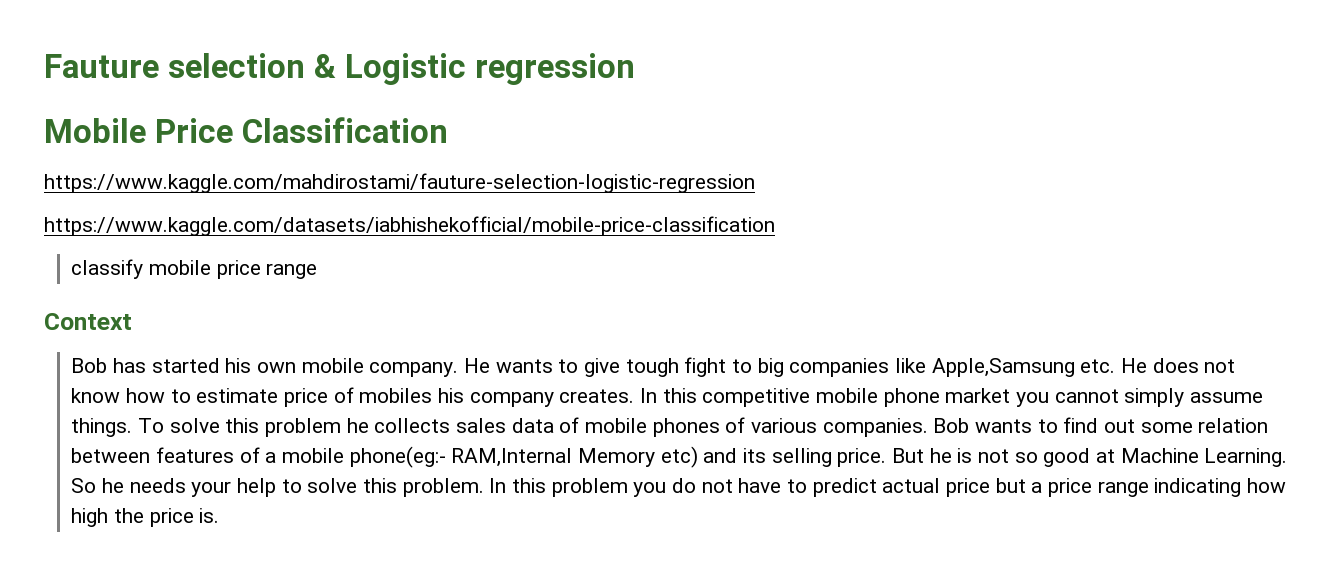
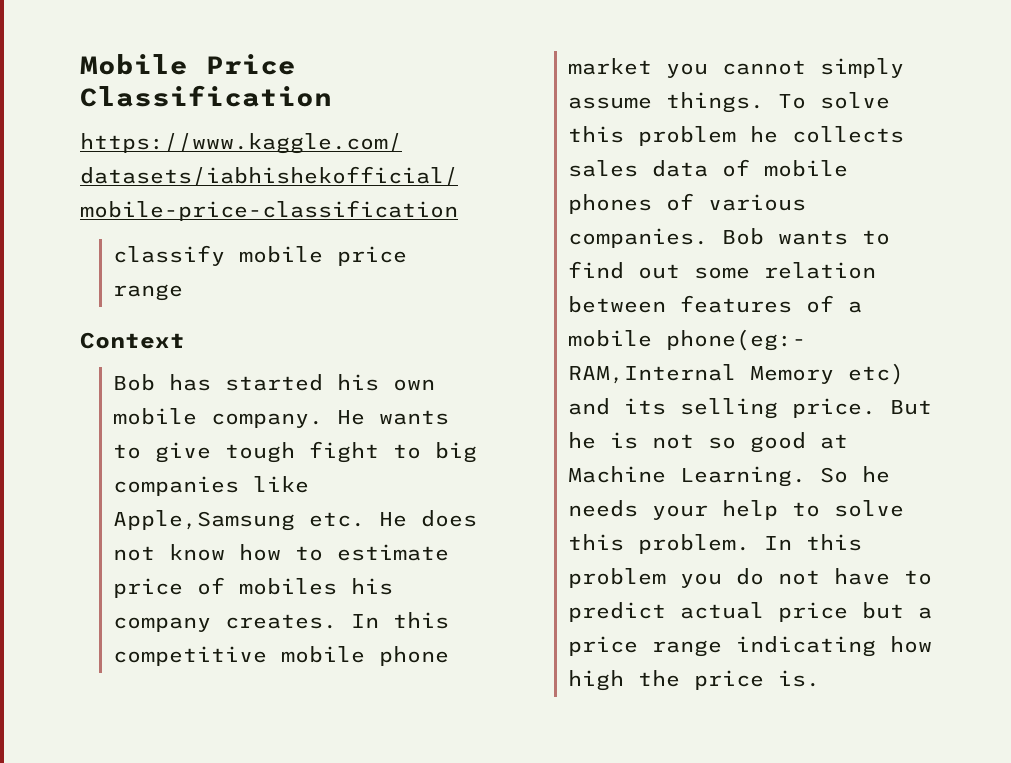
[44,53,635,85] Fauture selection & Logistic regression // -> (80, 64) none
[44,173,755,193] // https://www.kaggle.com/mahdirostami/fauture-selection-logistic-regression -> (332, 96) none

